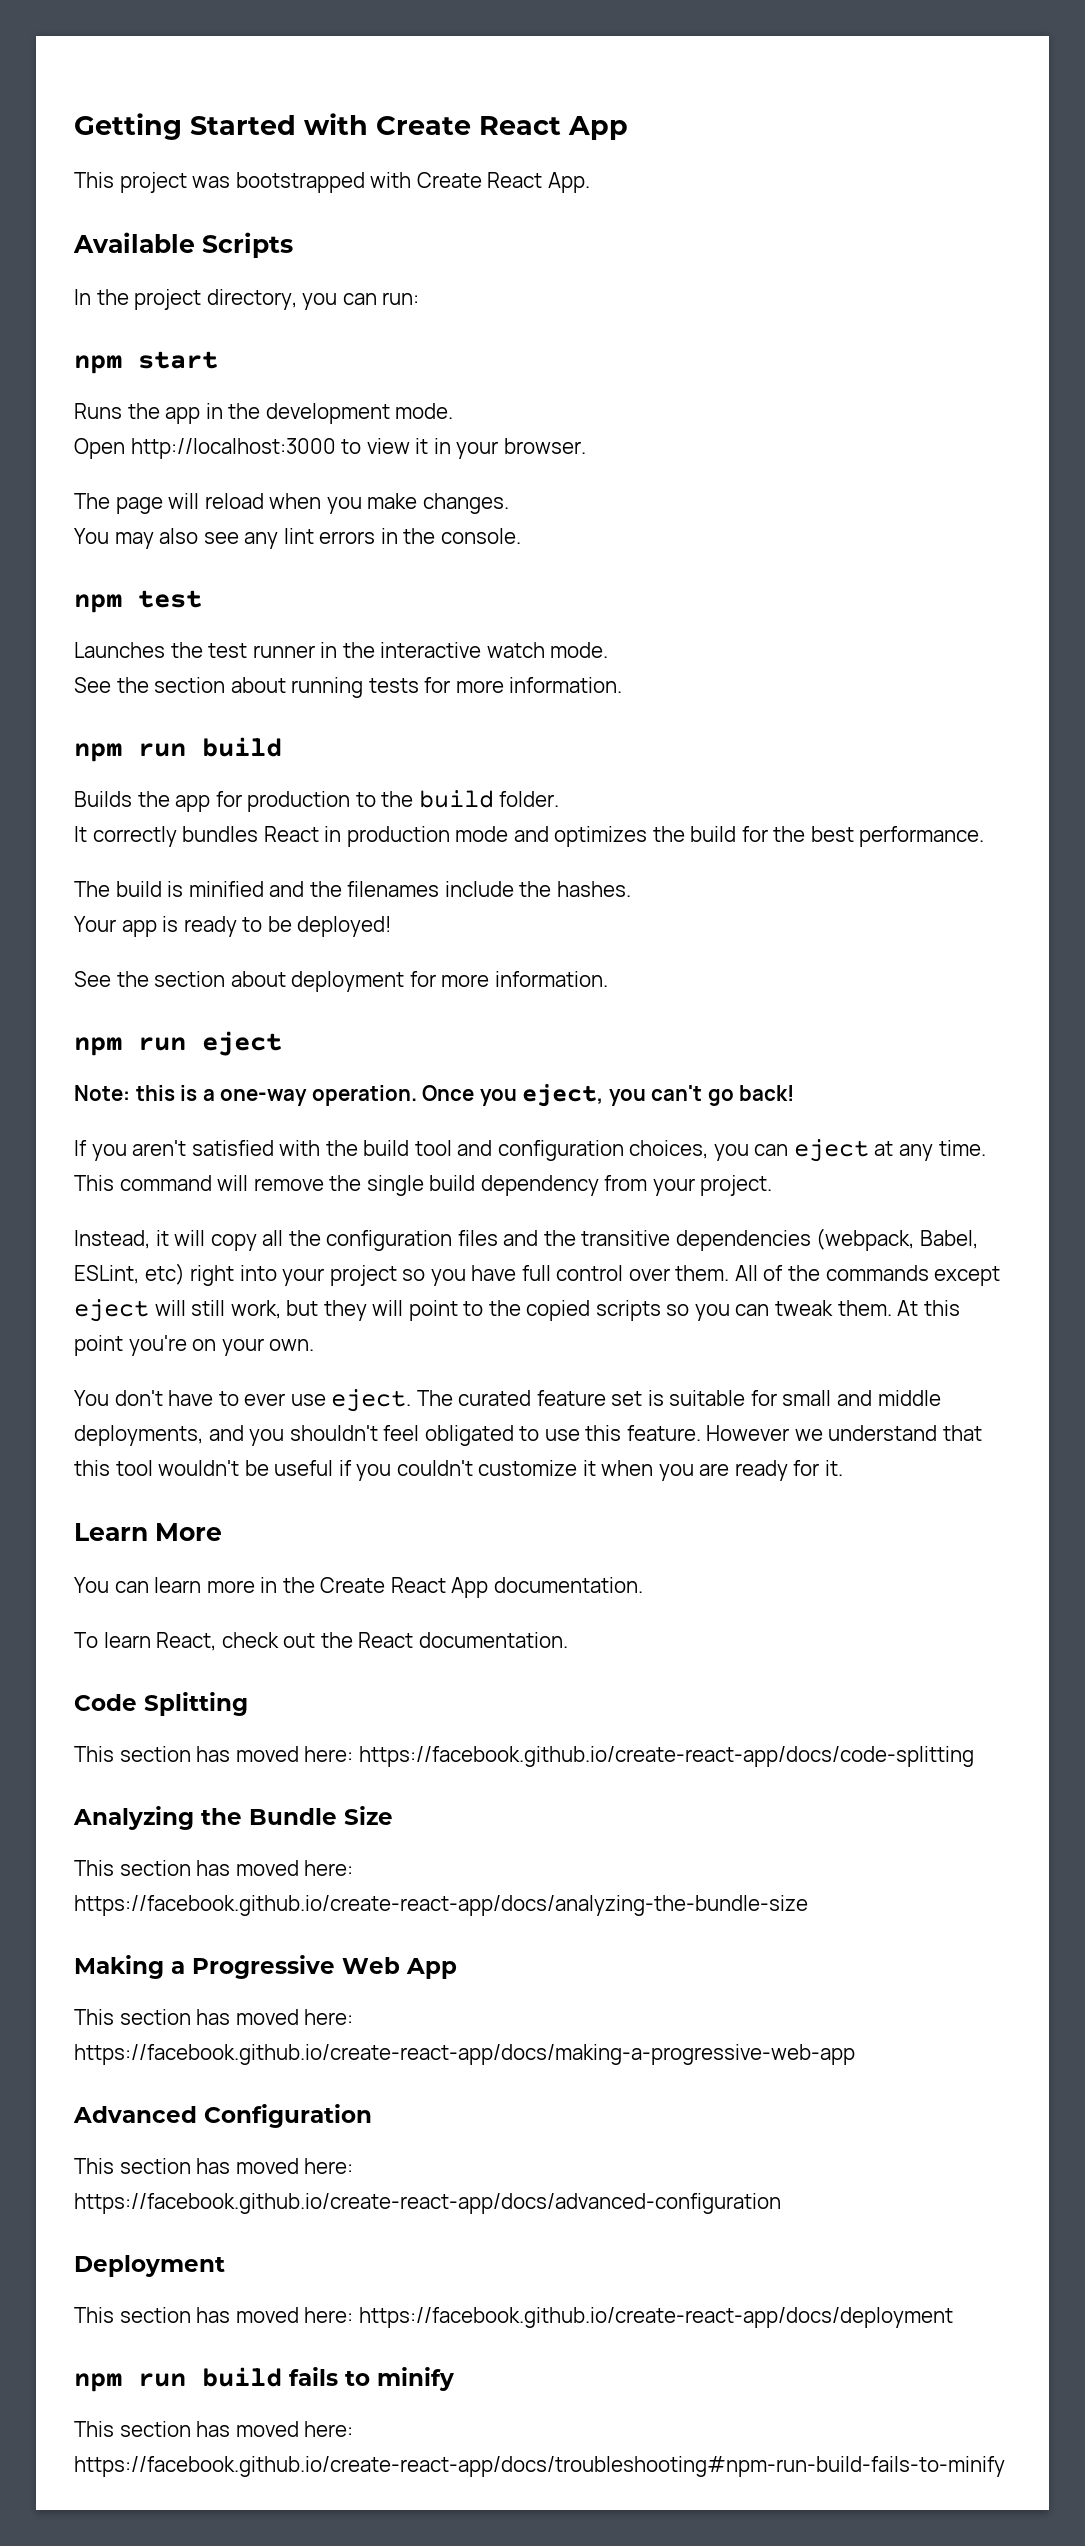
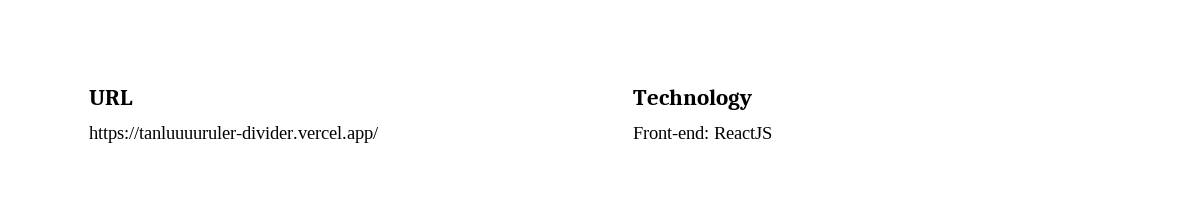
[74,113,628,140] [74,172,590,193] [73,232,293,258] [74,289,420,310] [74,351,218,374] [74,403,454,424] [74,438,586,459] [74,493,509,514] [74,528,521,549] [74,590,202,613] [74,642,609,658] [74,677,623,698] [74,737,282,762] [74,790,560,812] [74,826,985,847] [74,881,631,897] [74,916,392,937] [74,971,608,992] [74,1031,282,1056] [74,1084,795,1107] [74,1139,986,1162] [74,1175,773,1196] [74,1228,978,1251] [74,1263,1001,1286] [74,1299,960,1322] [74,1335,315,1356] [74,1389,941,1412] [74,1425,982,1446] [74,1460,844,1481] [74,1523,222,1541] [74,1577,643,1598] [74,1632,568,1651] [74,1692,248,1716] [74,1746,974,1767] [73,1806,393,1830] [74,1860,354,1876] [74,1895,808,1916] [74,1955,457,1979] [74,2009,354,2025] [74,2044,855,2065] [73,2104,372,2128] [74,2158,354,2174] [74,2193,781,2214] [74,2255,225,2277] [74,2307,953,2328] [74,2367,454,2392] [74,2421,354,2437] [74,2456,1005,2477] Getting Started with Create React App // This project was bootstrapped with Create React App. // Available Scripts // In the project directory, you can run: // npm start // Runs the app in the development mode. // Open http://localhost:3000 to view it in your browser. // The page will reload when you make changes. // You may also see any lint errors in the console. // npm test // Launches the test runner in the interactive watch mode. // See the section about running tests for more information. // npm run build // Builds the app for production to the build folder. // It correctly bundles React in production mode and optimizes the build for the best performance. // The build is minified and the filenames include the hashes. // Your app is ready to be deployed! // See the section about deployment for more information. // npm run eject // Note: this is a one-way operation. Once you eject, you can't go back! // If you aren't satisfied with the build tool and configuration choices, you can eject at any time. This command will remove the single build dependency from your project. // Instead, it will copy all the configuration files and the transitive dependencies (webpack, Babel, ESLint, etc) right into your project so you have full control over them. All of the commands except eject will still work, but they will point to the copied scripts so you can tweak them. At this point you're on your own. // You don't have to ever use eject. The curated feature set is suitable for small and middle deployments, and you shouldn't feel obligated to use this feature. However we understand that this tool wouldn't be useful if you couldn't customize it when you are ready for it. // Learn More // You can learn more in the Create React App documentation. // To learn React, check out the React documentation. // Code Splitting // This section has moved here: https://facebook.github.io/create-react-app/docs/code-splitting // Analyzing the Bundle Size // This section has moved here: https://facebook.github.io/create-react-app/docs/analyzing-the-bundle-size // Making a Progressive Web App // This section has moved here: https://facebook.github.io/create-react-app/docs/making-a-progressive-web-app // Advanced Configuration // This section has moved here: https://facebook.github.io/create-react-app/docs/advanced-configuration // Deployment // This section has moved here: https://facebook.github.io/create-react-app/docs/deployment // npm run build fails to minify // This section has moved here: https://facebook.github.io/create-react-app/docs/troubleshooting#npm-run-build-fails-to-minify -> [89,90,133,105] [89,126,379,143] [633,89,752,110] [633,126,772,139] URL // https://tanluuuuruler-divider.vercel.app/ // Technology // Front-end: ReactJS

